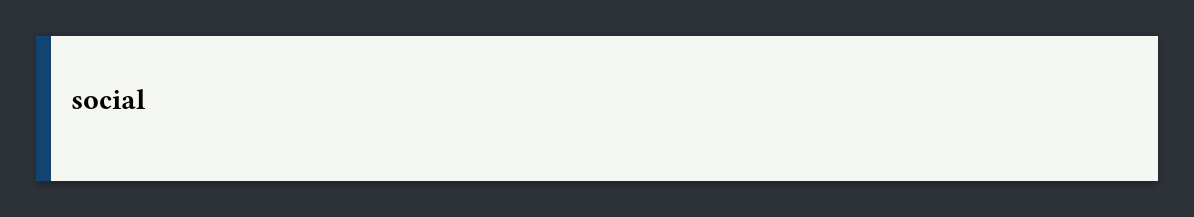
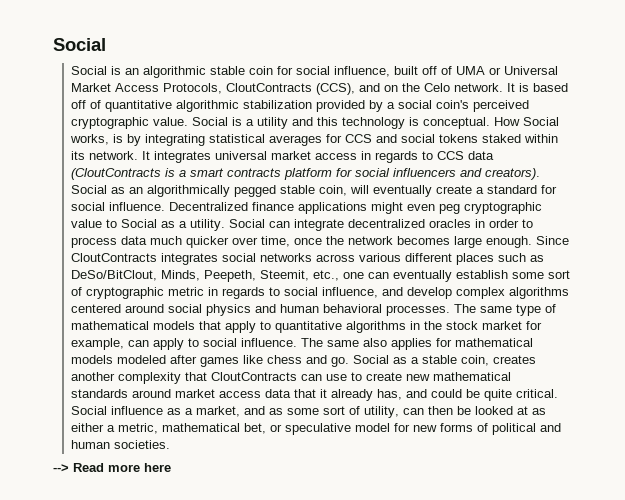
[71,89,146,109] social -> [53,38,106,51] [71,66,559,78] [71,83,569,95] [71,100,530,112] [71,117,560,129] [70,134,559,146] [71,151,495,163] [71,168,541,180] [71,185,558,197] [71,202,543,214] [71,219,534,231] [71,236,570,248] [71,253,545,265] [71,270,571,282] [71,287,570,299] [71,304,557,316] [71,321,543,333] [71,338,534,350] [71,355,537,367] [71,372,512,384] [71,389,559,401] [71,406,547,418] [71,423,562,435] [71,440,171,449] [53,463,171,472] Social // Social is an algorithmic stable coin for social influence, built off of UMA or Universal Market Access Protocols, CloutContracts (CCS), and on the Celo network. It is based off of quantitative algorithmic stabilization provided by a social coin's perceived cryptographic value. Social is a utility and this technology is conceptual. How Social works, is by integrating statistical averages for CCS and social tokens staked within its network. It integrates universal market access in regards to CCS data (CloutContracts is a smart contracts platform for social influencers and creators). Social as an algorithmically pegged stable coin, will eventually create a standard for social influence. Decentralized finance applications might even peg cryptographic value to Social as a utility. Social can integrate decentralized oracles in order to process data much quicker over time, once the network becomes large enough. Since CloutContracts integrates social networks across various different places such as DeSo/BitClout, Minds, Peepeth, Steemit, etc., one can eventually establish some sort of cryptographic metric in regards to social influence, and develop complex algorithms centered around social physics and human behavioral processes. The same type of mathematical models that apply to quantitative algorithms in the stock market for example, can apply to social influence. The same also applies for mathematical models modeled after games like chess and go. Social as a stable coin, creates another complexity that CloutContracts can use to create new mathematical standards around market access data that it already has, and could be quite critical. Social influence as a market, and as some sort of utility, can then be looked at as either a metric, mathematical bet, or speculative model for new forms of political and human societies. // --> Read more here

